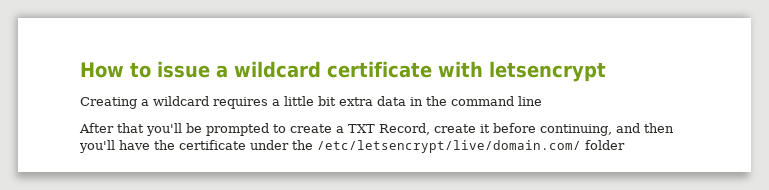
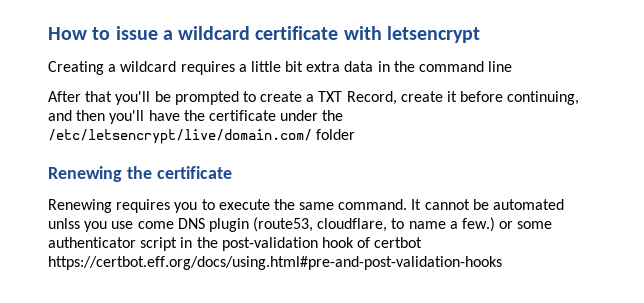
(625, 145) none -> [48,166,232,182] [48,199,565,213] [48,217,553,232] [48,237,423,251] [48,256,502,270] // Renewing the certificate // Renewing requires you to execute the same command. It cannot be automated unlss you use come DNS plugin (route53, cloudflare, to name a few.) or some authenticator script in the post-validation hook of certbot https://certbot.eff.org/docs/using.html#pre-and-post-validation-hooks

